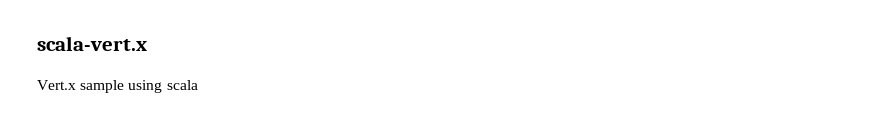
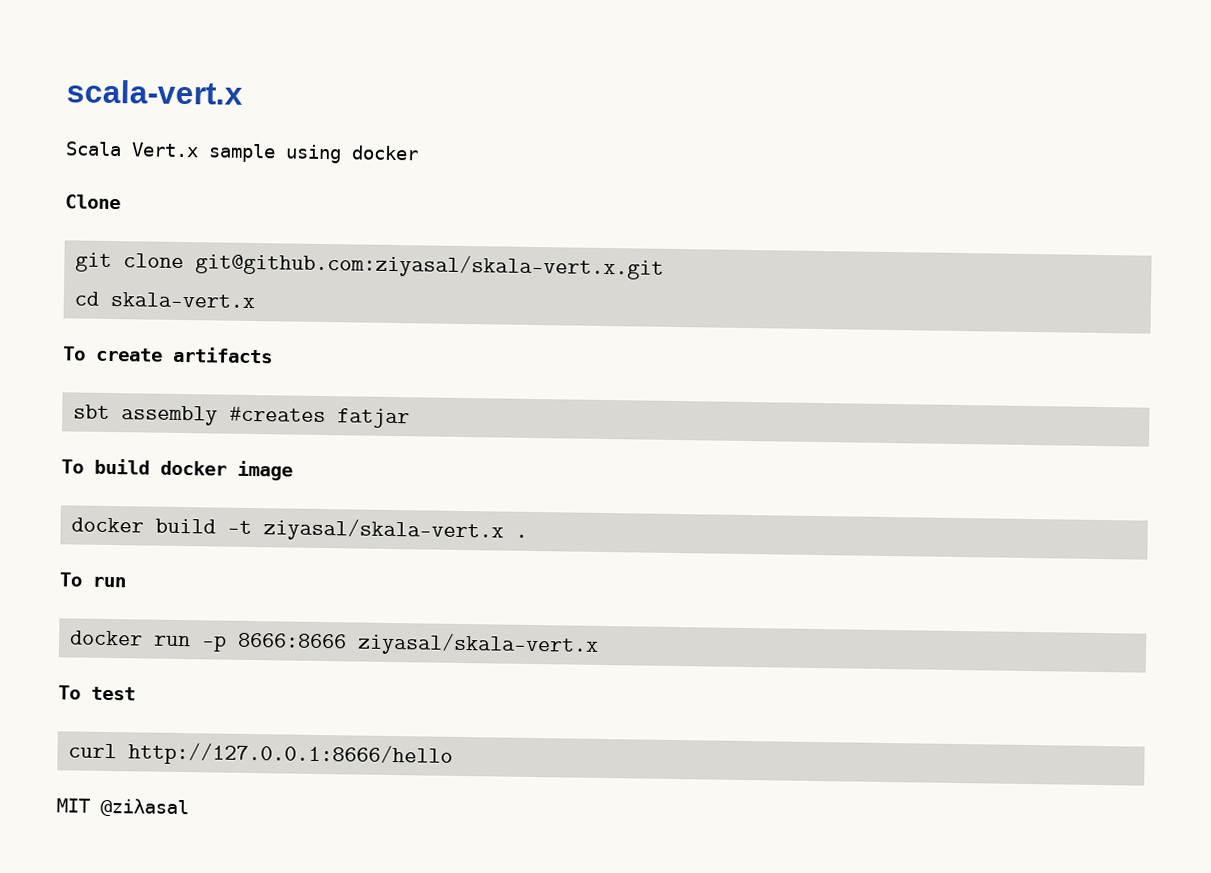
(147, 43) none -> [65,141,122,157] Scala
[166,80,198,90] scala -> [351,145,419,161] [65,194,121,210] [75,252,665,280] [74,291,256,309] [63,346,273,364] [73,404,411,429] [61,458,293,481] [71,517,529,543] [59,572,126,588] [70,630,600,657] [58,685,136,701] [68,742,454,768] [56,797,189,818] docker // Clone // git clone git@github.com:ziyasal/skala-vert.x.git // cd skala-vert.x // To create artifacts // sbt assembly #creates fatjar // To build docker image // docker build -t ziyasal/skala-vert.x . // To run // docker run -p 8666:8666 ziyasal/skala-vert.x // To test // curl http://127.0.0.1:8666/hello // MIT @ziλasal

